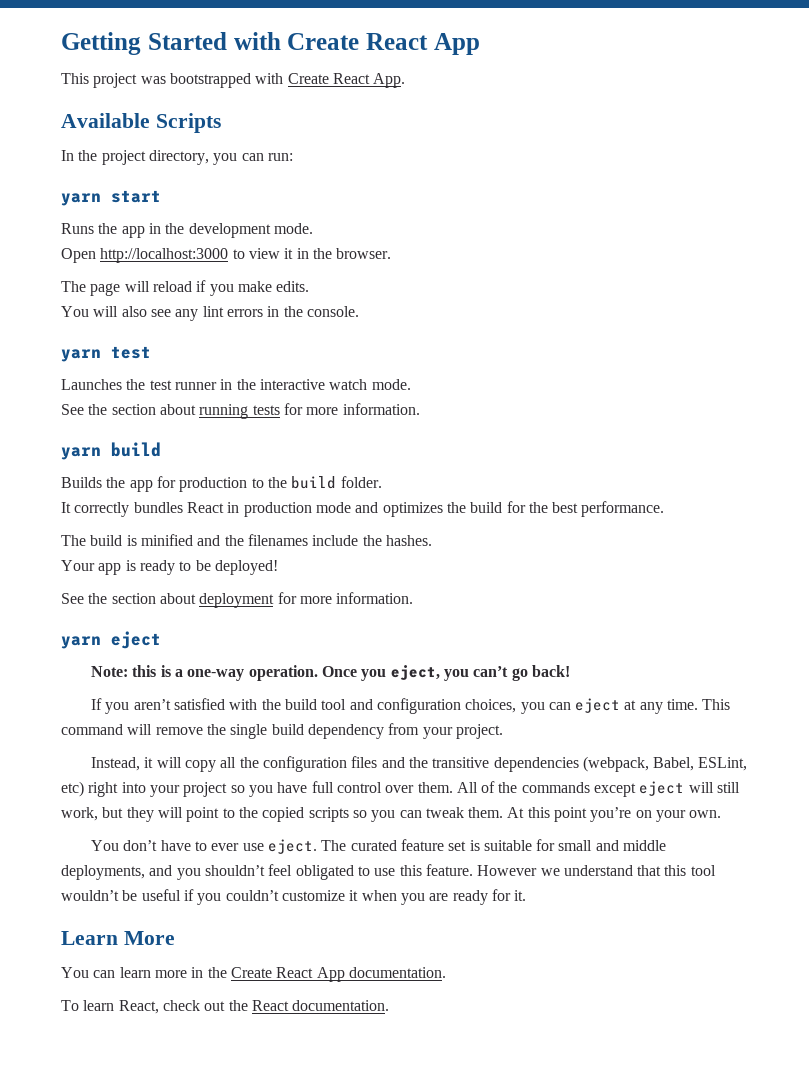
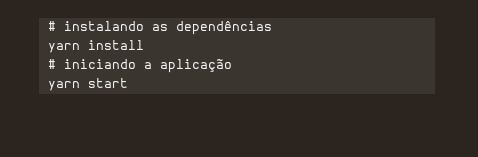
[61,32,480,55] [61,73,406,88] [61,113,221,133] [61,150,293,165] [61,190,161,206] [61,223,313,238] [61,248,392,263] [61,280,310,296] [61,306,359,321] [61,346,151,362] [61,379,411,390] [61,403,420,419] [61,442,161,460] [61,476,382,492] [61,501,665,517] [61,534,432,546] [61,560,278,575] [61,592,414,608] [61,631,161,649] [90,665,570,681] [90,698,731,714] [61,723,503,739] [90,756,748,772] [61,781,741,797] [61,807,722,822] [90,839,667,854] [61,864,716,880] [61,889,527,905] [61,931,175,945] [61,967,446,982] [61,1000,390,1014] Getting Started with Create React App // This project was bootstrapped with Create React App. // Available Scripts // In the project directory, you can run: // yarn start // Runs the app in the development mode. // Open http://localhost:3000 to view it in the browser. // The page will reload if you make edits. // You will also see any lint errors in the console. // yarn test // Launches the test runner in the interactive watch mode. // See the section about running tests for more information. // yarn build // Builds the app for production to the build folder. // It correctly bundles React in production mode and optimizes the build for the best performance. // The build is minified and the filenames include the hashes. // Your app is ready to be deployed! // See the section about deployment for more information. // yarn eject // Note: this is a one-way operation. Once you eject, you can’t go back! // If you aren’t satisfied with the build tool and configuration choices, you can eject at any time. This command will remove the single build dependency from your project. // Instead, it will copy all the configuration files and the transitive dependencies (webpack, Babel, ESLint, etc) right into your project so you have full control over them. All of the commands except eject will still work, but they will point to the copied scripts so you can tweak them. At this point you’re on your own. // You don’t have to ever use eject. The curated feature set is suitable for small and middle deployments, and you shouldn’t feel obligated to use this feature. However we understand that this tool wouldn’t be useful if you couldn’t customize it when you are ready for it. // Learn More // You can learn more in the Create React App documentation. // To learn React, check out the React documentation. -> [47,21,272,35] [47,40,144,53] [47,59,232,73] [47,78,128,91] # instalando as dependências // yarn install // # iniciando a aplicação // yarn start

